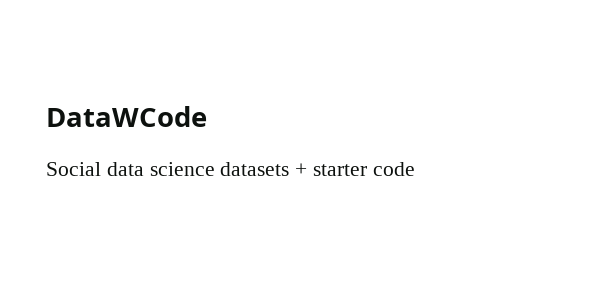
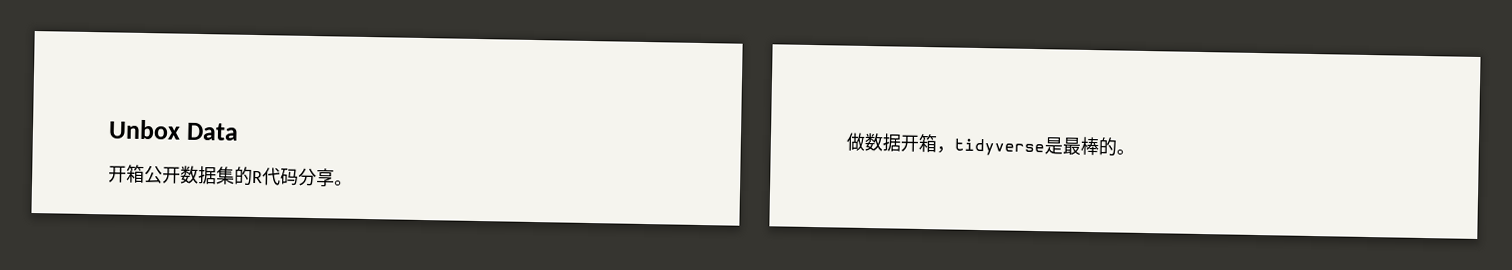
[46,106,207,127] [46,162,415,176] DataWCode // Social data science datasets + starter code -> [108,119,239,141] [108,164,353,188] [846,132,1135,157] Unbox Data // 开箱公开数据集的R代码分享。 // 做数据开箱，tidyverse是最棒的。

